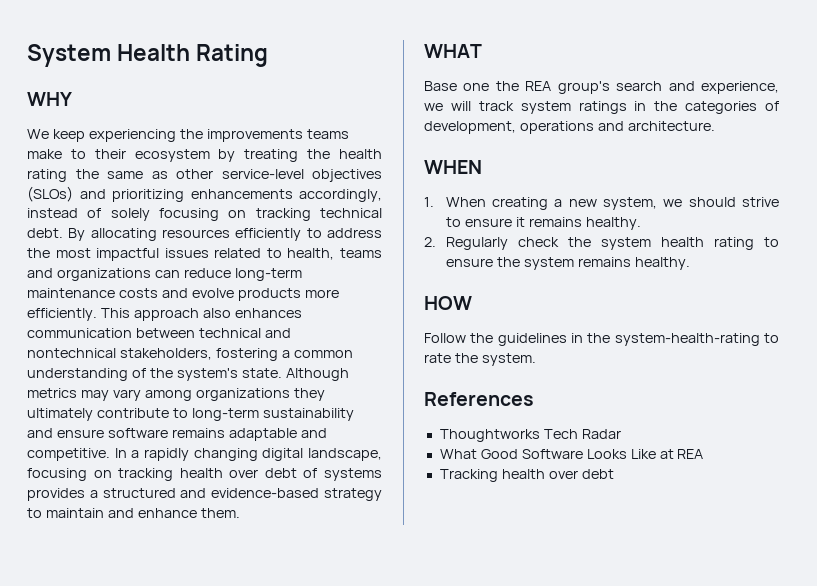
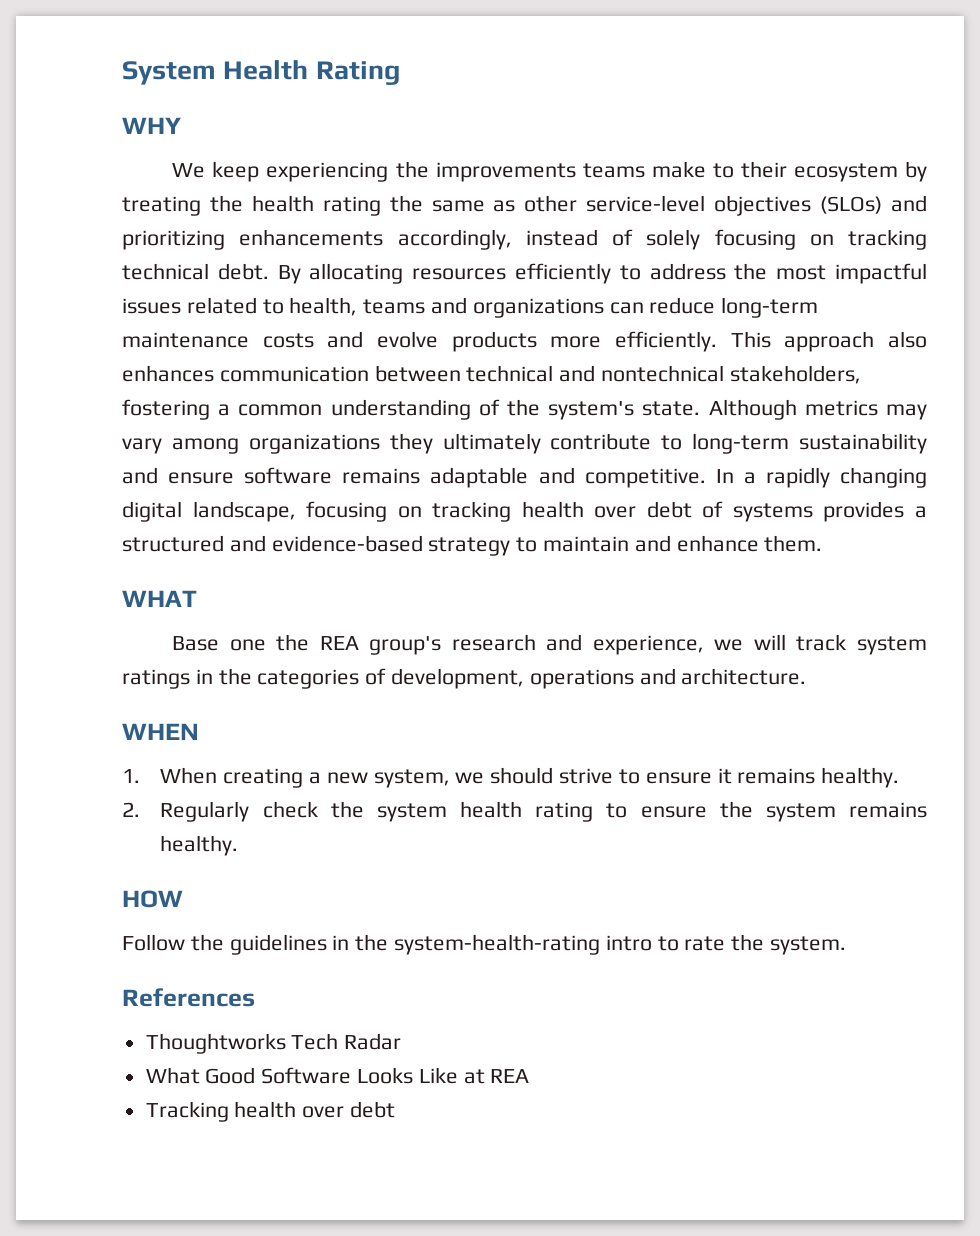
[616,81,663,91] search -> [451,634,536,651] research
(760, 339) none -> [605,935,652,951] intro

